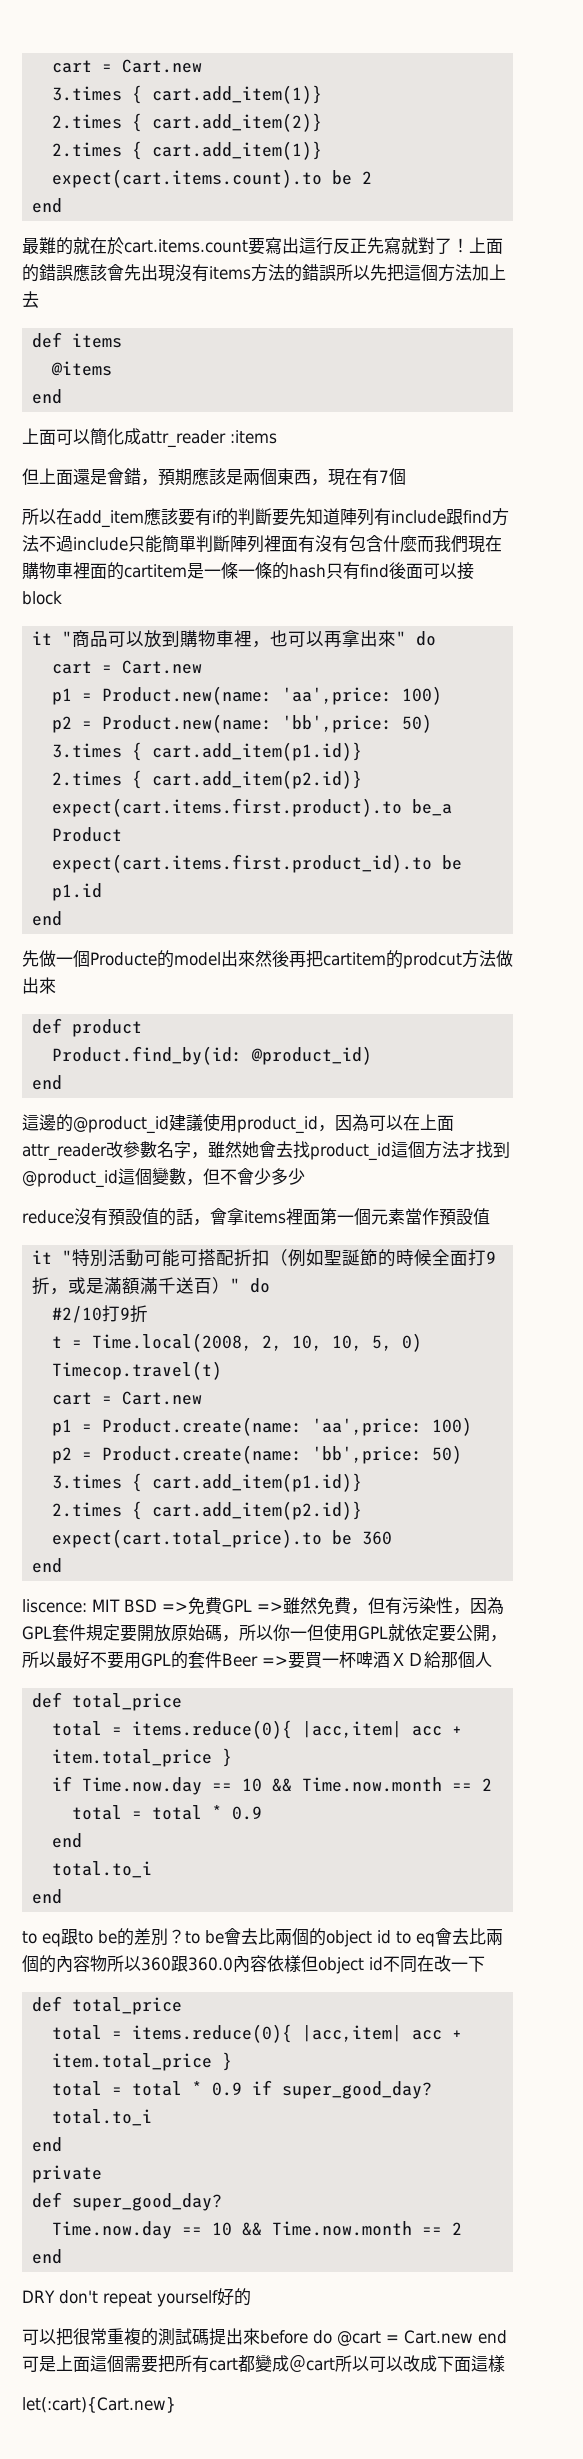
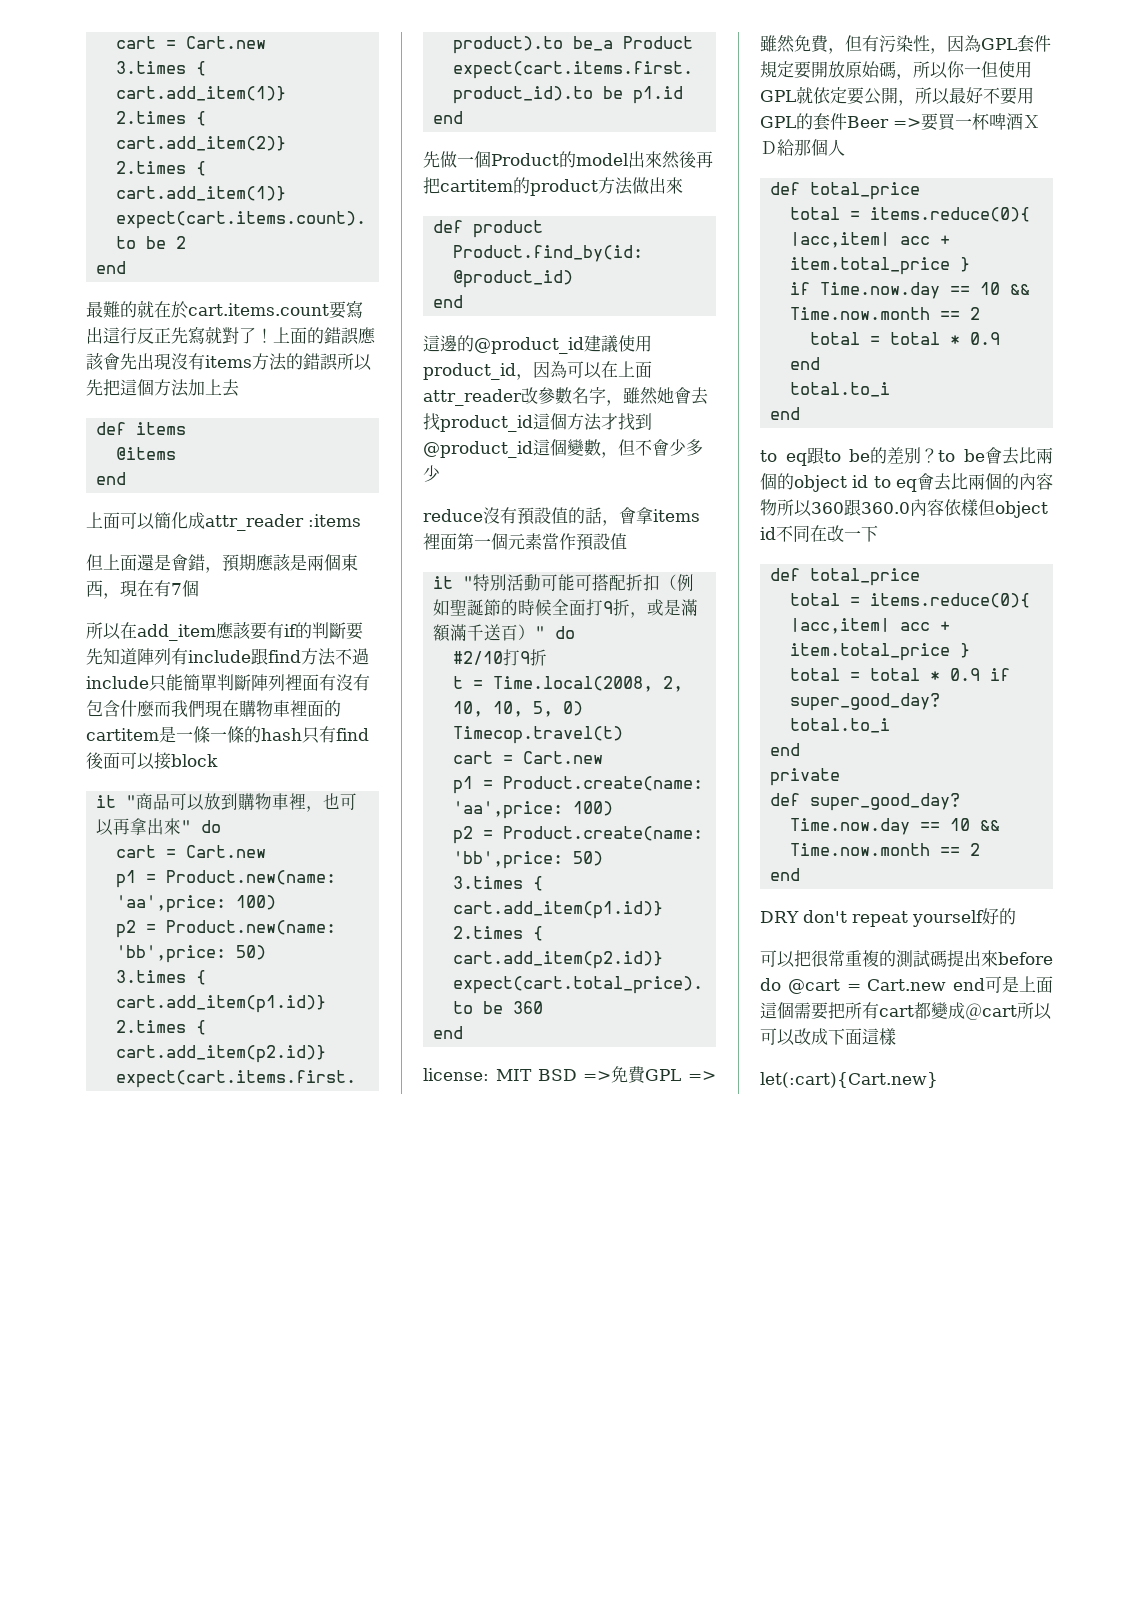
[90,952,157,966] Producte -> [491,153,559,166] Product
[403,952,462,969] prodcut -> [530,179,598,196] product
[22,1599,87,1613] liscence: -> [423,1068,489,1081] license:

